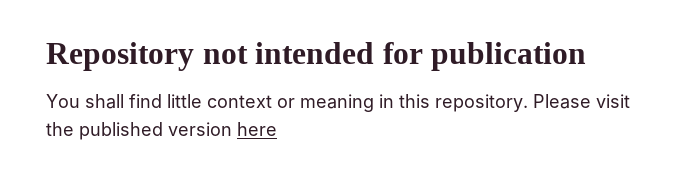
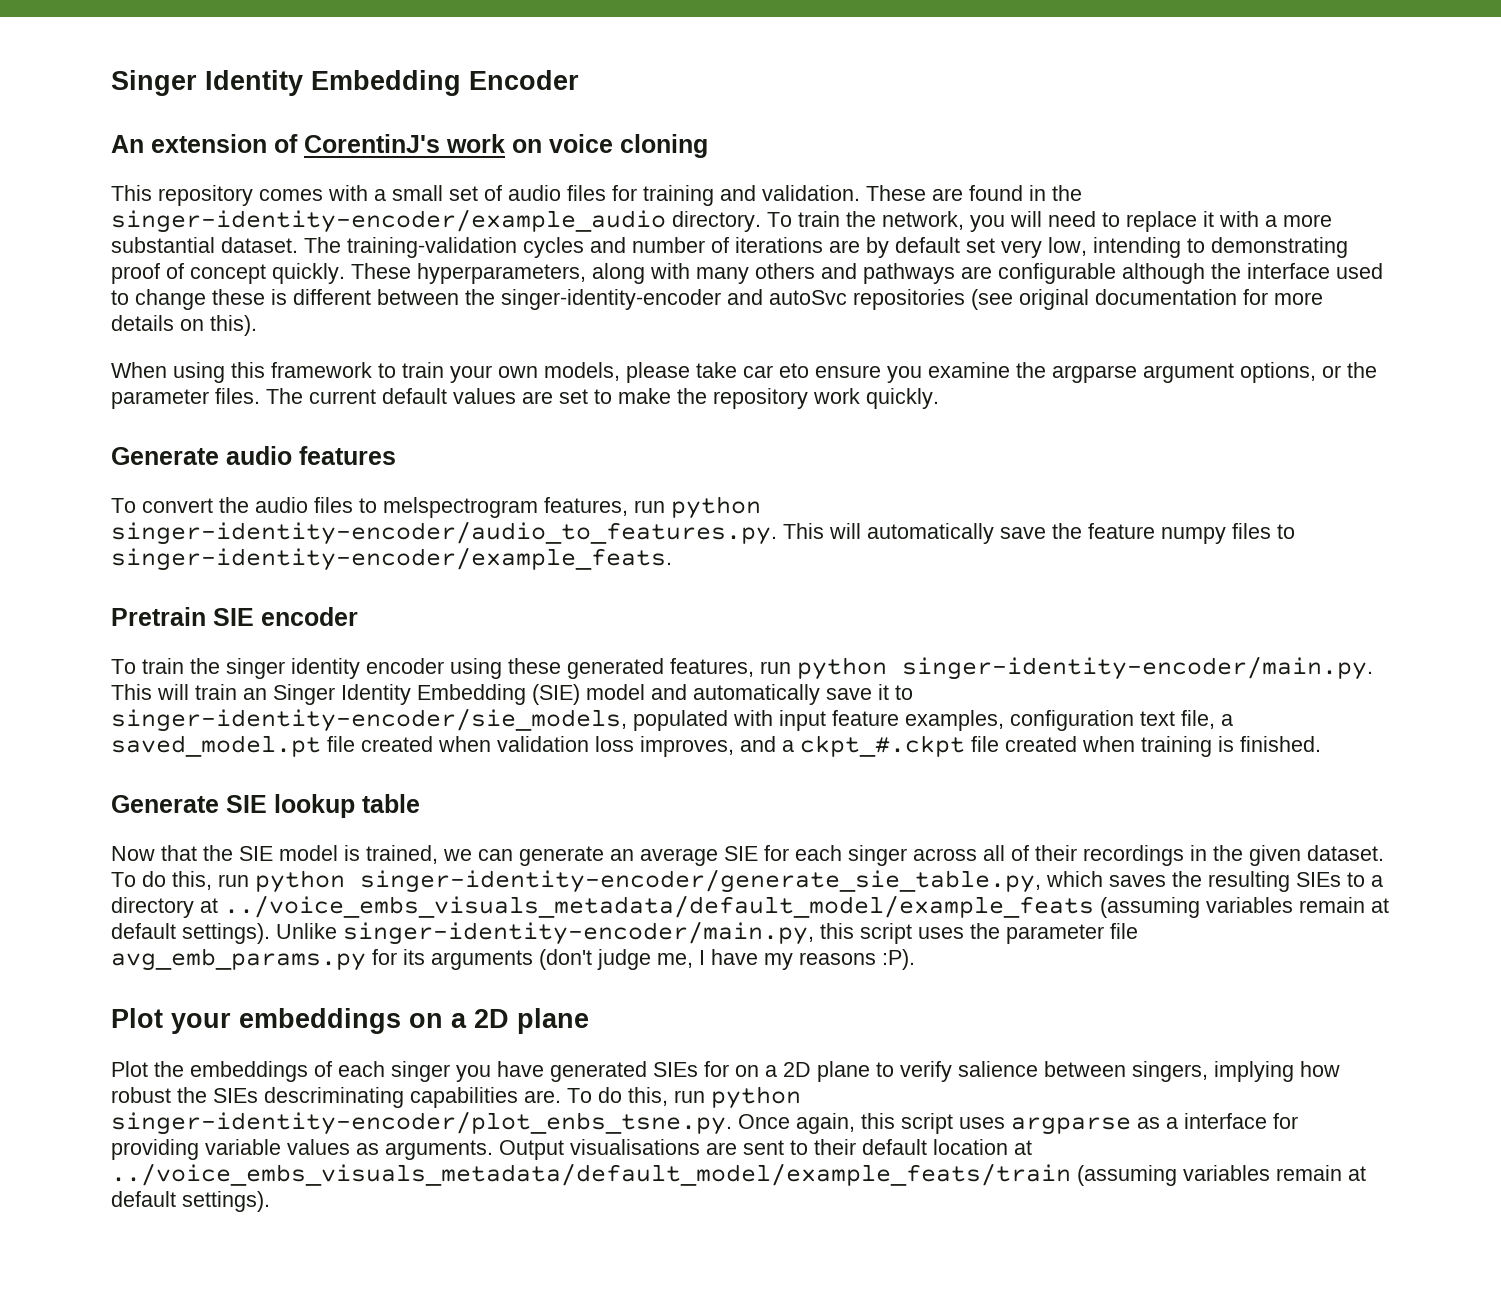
[46,42,587,71] [46,94,630,112] [46,122,277,140] Repository not intended for publication // You shall find little context or meaning in this repository. Please visit the published version here -> [111,70,579,96] [111,134,708,158] [111,185,1082,206] [111,209,1332,233] [111,237,1348,258] [111,263,1383,284] [111,289,1323,310] [111,315,257,336] [111,362,1377,383] [111,388,939,409] [111,446,396,465] [111,496,761,519] [111,521,1295,545] [111,547,672,571] [111,607,358,626] [111,656,1373,680] [111,684,913,705] [111,708,1233,732] [111,735,1321,757] [111,794,420,818] [111,845,1384,866] [111,869,1383,893] [111,895,1389,918] [111,921,1138,945] [111,948,915,971] [111,1008,589,1034] [111,1061,1340,1082] [111,1086,801,1109] [111,1111,1298,1135] [111,1139,1032,1160] [111,1163,1366,1186] [111,1191,270,1212] Singer Identity Embedding Encoder // An extension of CorentinJ's work on voice cloning // This repository comes with a small set of audio files for training and validation. These are found in the singer-identity-encoder/example_audio directory. To train the network, you will need to replace it with a more substantial dataset. The training-validation cycles and number of iterations are by default set very low, intending to demonstrating proof of concept quickly. These hyperparameters, along with many others and pathways are configurable although the interface used to change these is different between the singer-identity-encoder and autoSvc repositories (see original documentation for more details on this). // When using this framework to train your own models, please take car eto ensure you examine the argparse argument options, or the parameter files. The current default values are set to make the repository work quickly. // Generate audio features // To convert the audio files to melspectrogram features, run python singer-identity-encoder/audio_to_features.py. This will automatically save the feature numpy files to singer-identity-encoder/example_feats. // Pretrain SIE encoder // To train the singer identity encoder using these generated features, run python singer-identity-encoder/main.py. This will train an Singer Identity Embedding (SIE) model and automatically save it to singer-identity-encoder/sie_models, populated with input feature examples, configuration text file, a saved_model.pt file created when validation loss improves, and a ckpt_#.ckpt file created when training is finished. // Generate SIE lookup table // Now that the SIE model is trained, we can generate an average SIE for each singer across all of their recordings in the given dataset. To do this, run python singer-identity-encoder/generate_sie_table.py, which saves the resulting SIEs to a directory at ../voice_embs_visuals_metadata/default_model/example_feats (assuming variables remain at default settings). Unlike singer-identity-encoder/main.py, this script uses the parameter file avg_emb_params.py for its arguments (don't judge me, I have my reasons :P). // Plot your embeddings on a 2D plane // Plot the embeddings of each singer you have generated SIEs for on a 2D plane to verify salience between singers, implying how robust the SIEs descriminating capabilities are. To do this, run python singer-identity-encoder/plot_enbs_tsne.py. Once again, this script uses argparse as a interface for providing variable values as arguments. Output visualisations are sent to their default location at ../voice_embs_visuals_metadata/default_model/example_feats/train (assuming variables remain at default settings).

